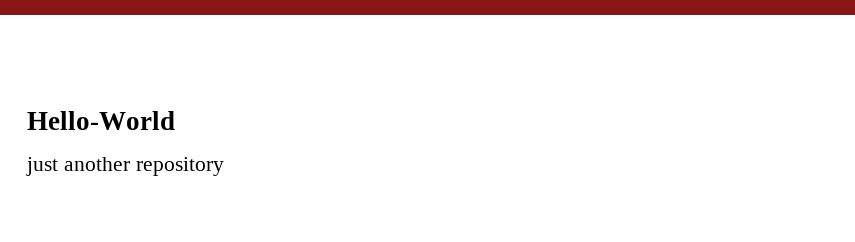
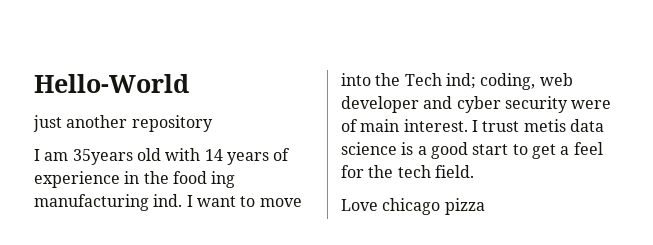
(224, 166) none -> [34,148,291,165] [34,171,236,188] [34,194,302,211] [341,73,573,90] [341,96,612,113] [341,119,604,132] [341,142,603,159] [341,165,474,178] [341,198,485,215] // I am 35years old with 14 years of experience in the food ing manufacturing ind. I want to move into the Tech ind; coding, web developer and cyber security were of main interest. I trust metis data science is a good start to get a feel for the tech field. // Love chicago pizza

